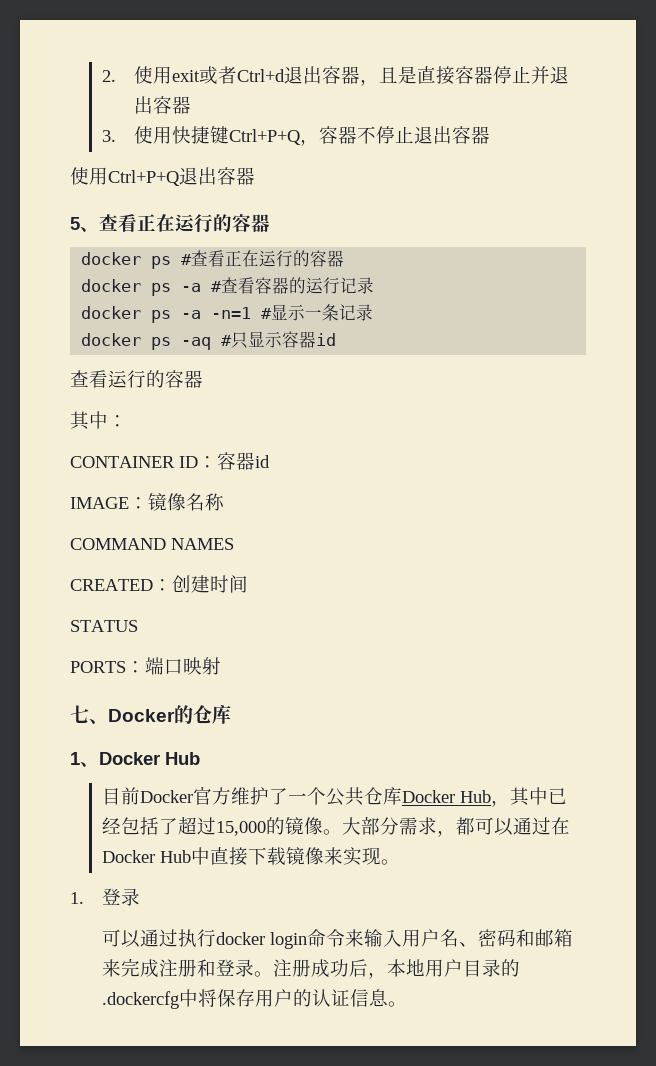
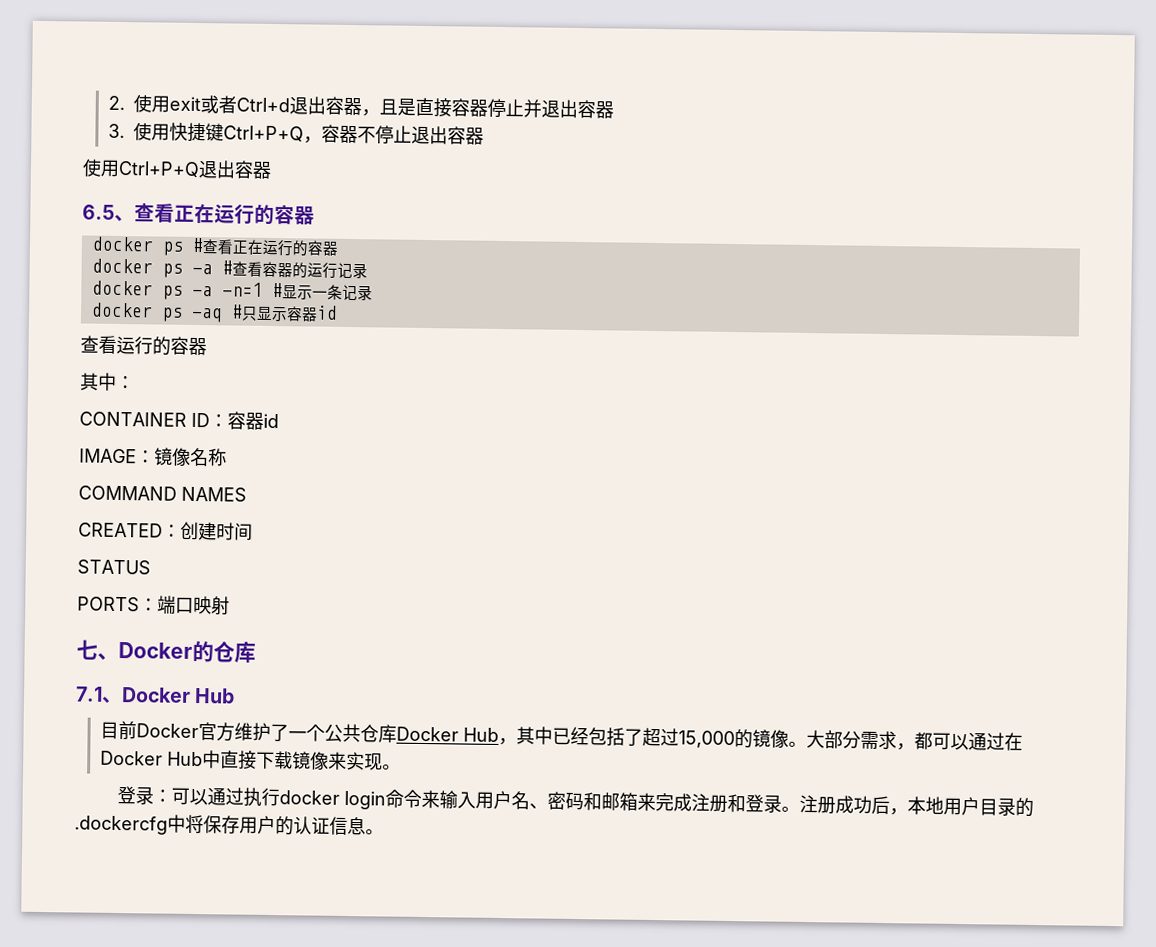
[70,217,80,230] 5 -> [82,204,115,220] 6.5
[70,752,80,765] 1 -> [75,686,103,702] 7.1
[70,888,141,906] 1.登录 // -> [117,786,173,805] 登录：

